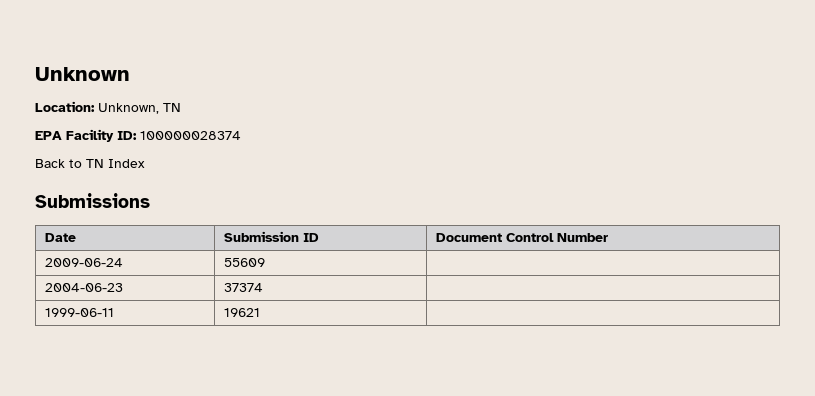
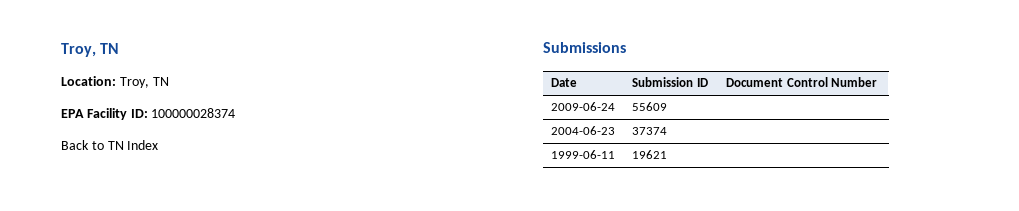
[35,67,130,81] Unknown -> [61,43,120,57] Troy, TN
[98,103,159,114] Unknown, -> [119,77,149,88] Troy,

